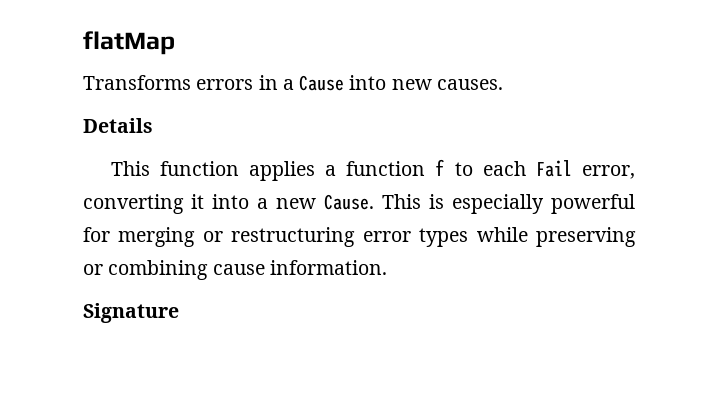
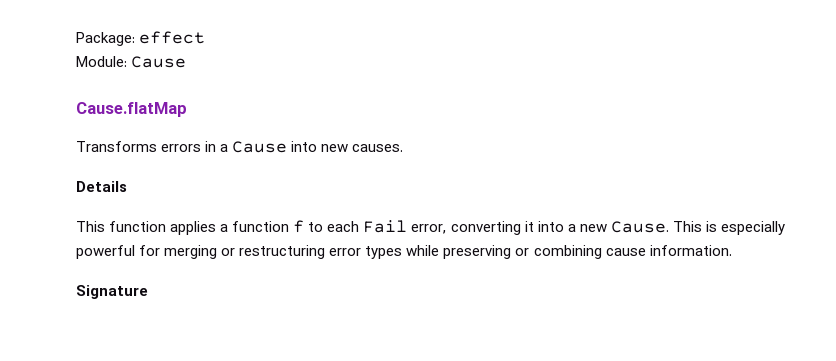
[83,31,175,55] flatMap -> [76,31,206,46] [76,56,187,68] [76,102,187,117] Package: effect // Module: Cause // Cause.flatMap

